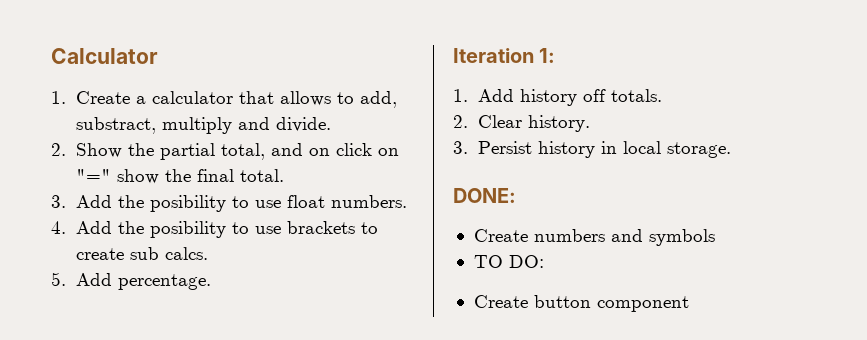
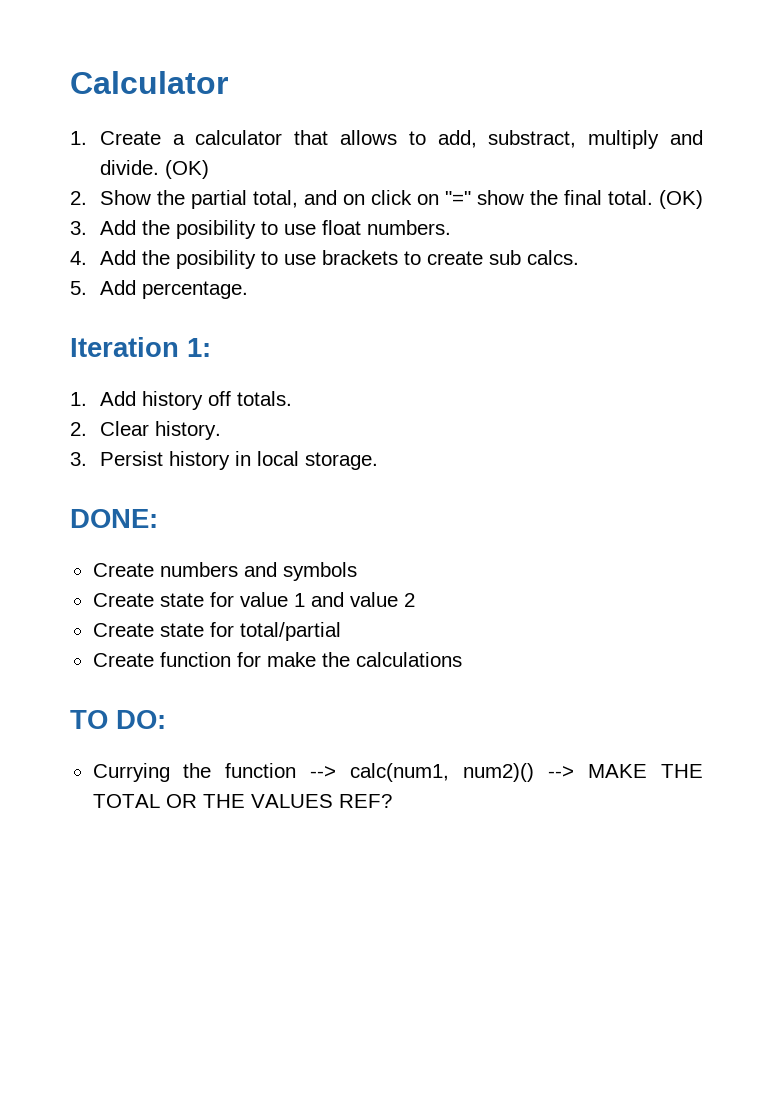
(331, 124) none -> [164,160,209,179] (OK)
(284, 175) none -> [658,190,703,209] (OK)
[473,255,544,268] [473,295,689,312] TO DO: // Create button component -> [92,592,415,607] [92,622,341,641] [92,652,462,667] [70,710,166,729] [92,763,703,782] [92,794,392,808] Create state for value 1 and value 2 // Create state for total/partial // Create function for make the calculations // TO DO: // Currying the function --> calc(num1, num2)() --> MAKE THE TOTAL OR THE VALUES REF?

